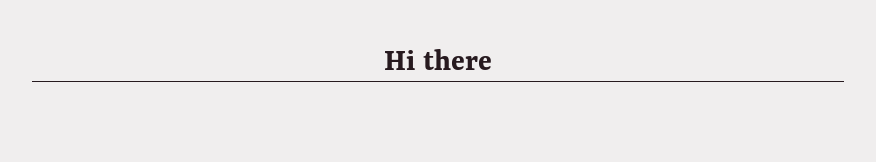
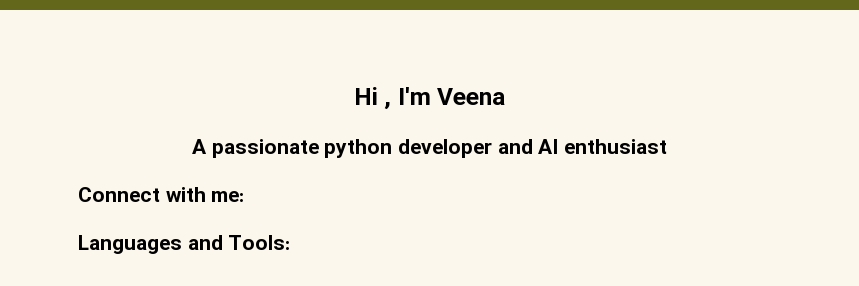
[423,49,493,70] there -> [384,87,506,110] [191,139,668,158] [78,187,245,202] [78,235,291,254] , I'm Veena // A passionate python developer and AI enthusiast // Connect with me: // Languages and Tools:

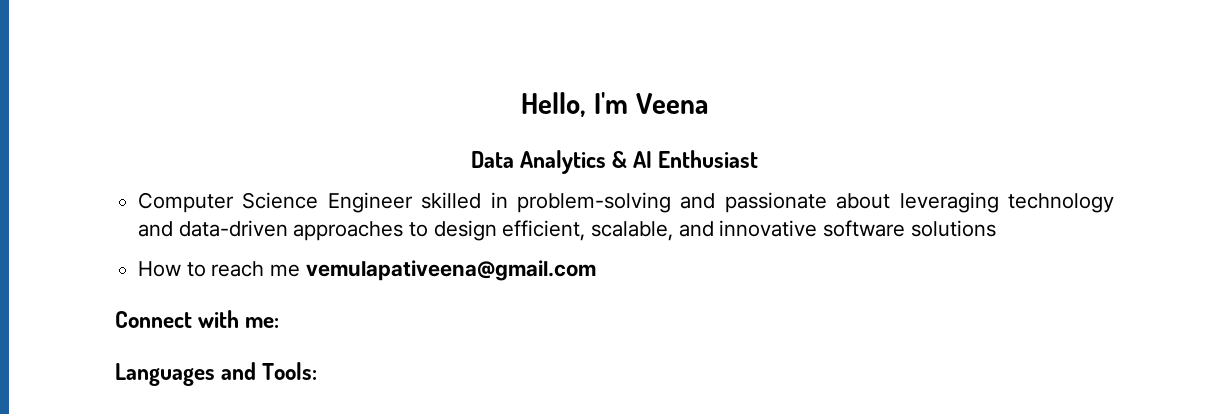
[353,87,392,110] Hi , -> [521,92,587,117] Hello,
[191,139,668,158] A passionate python developer and AI enthusiast -> [470,150,759,174] [138,192,1114,213] [138,220,996,241] [138,260,596,281] Data Analytics & AI Enthusiast // Computer Science Engineer skilled in problem-solving and passionate about leveraging technology and data-driven approaches to design efficient, scalable, and innovative software solutions // How to reach me vemulapativeena@gmail.com

